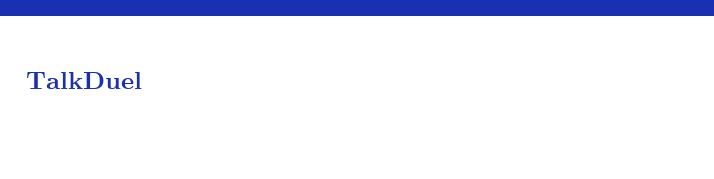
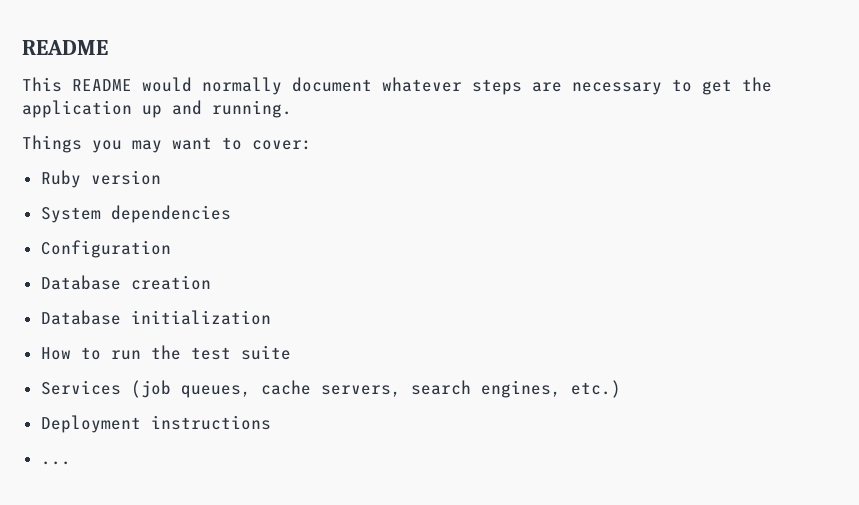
[26,72,142,89] TalkDuel -> [22,40,108,55] [22,77,772,95] [22,100,292,118] [22,135,312,153] [40,170,161,188] [40,205,231,223] [40,240,171,258] [40,275,211,290] [40,310,271,325] [40,345,291,360] [40,380,621,398] [40,415,271,433] [40,461,71,465] README // This README would normally document whatever steps are necessary to get the application up and running. // Things you may want to cover: // Ruby version // System dependencies // Configuration // Database creation // Database initialization // How to run the test suite // Services (job queues, cache servers, search engines, etc.) // Deployment instructions // ...

